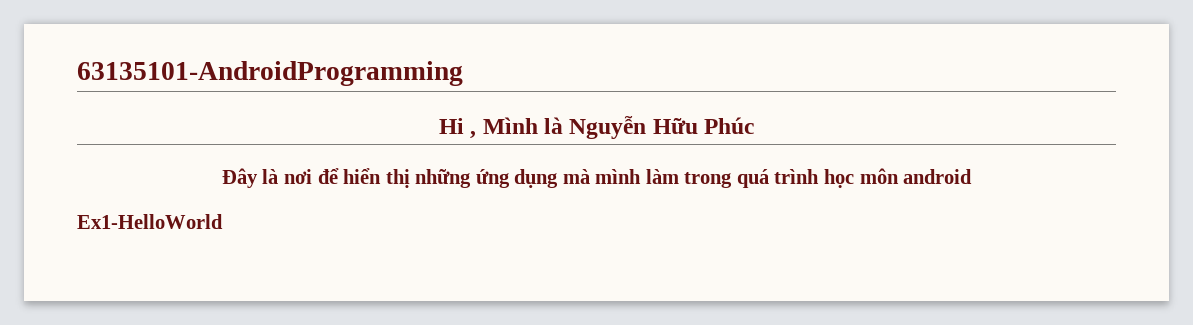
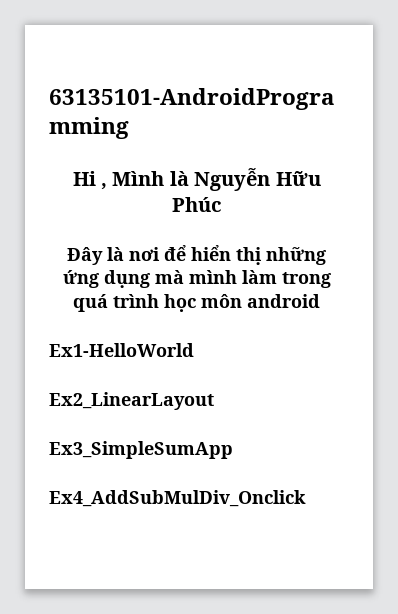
(223, 221) none -> [49,392,214,410] [49,441,233,459] [49,490,306,507] // Ex2_LinearLayout // Ex3_SimpleSumApp // Ex4_AddSubMulDiv_Onclick

